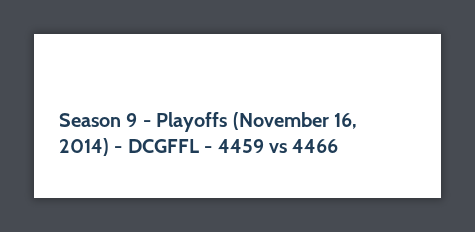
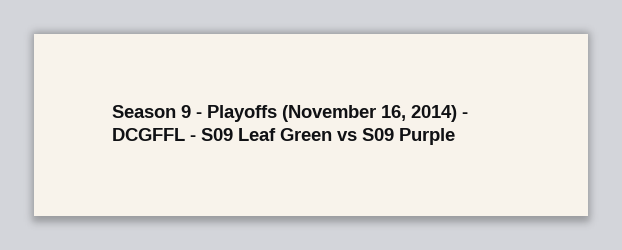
[217,139,339,153] 4459 vs 4466 -> [201,128,455,145] S09 Leaf Green vs S09 Purple

